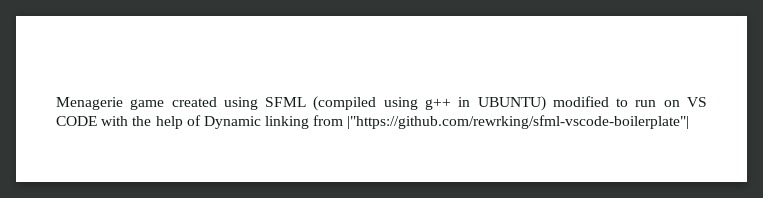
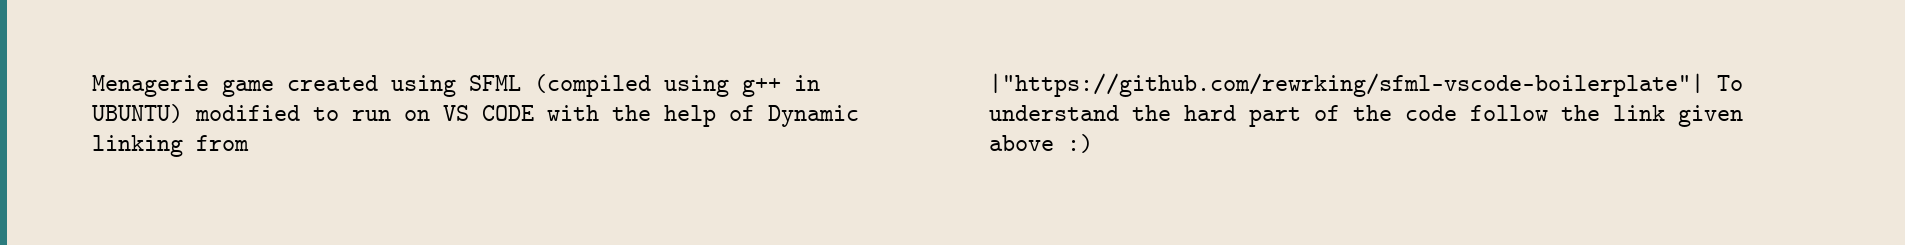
(690, 122) none -> [1717,75,1743,91] [989,105,1743,127] [989,134,1093,153] To understand the hard part of the code follow the link given above :)

